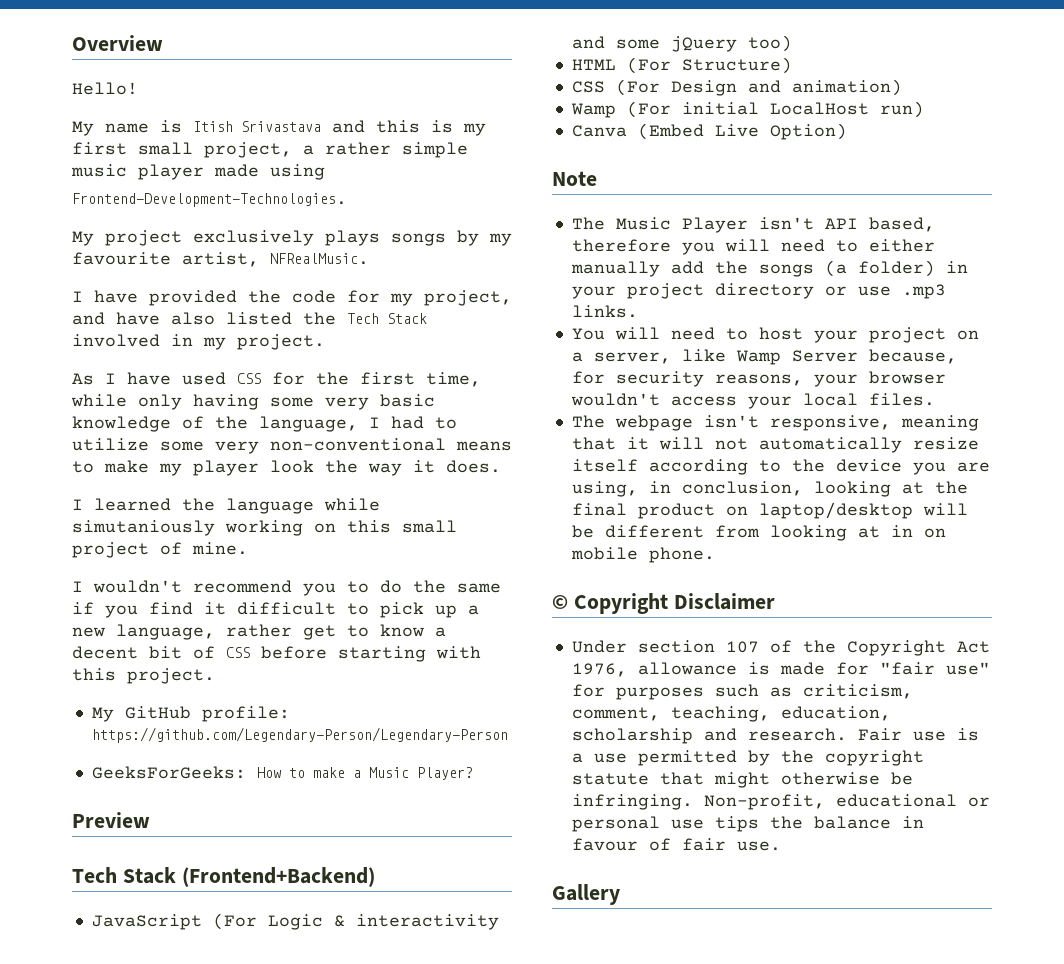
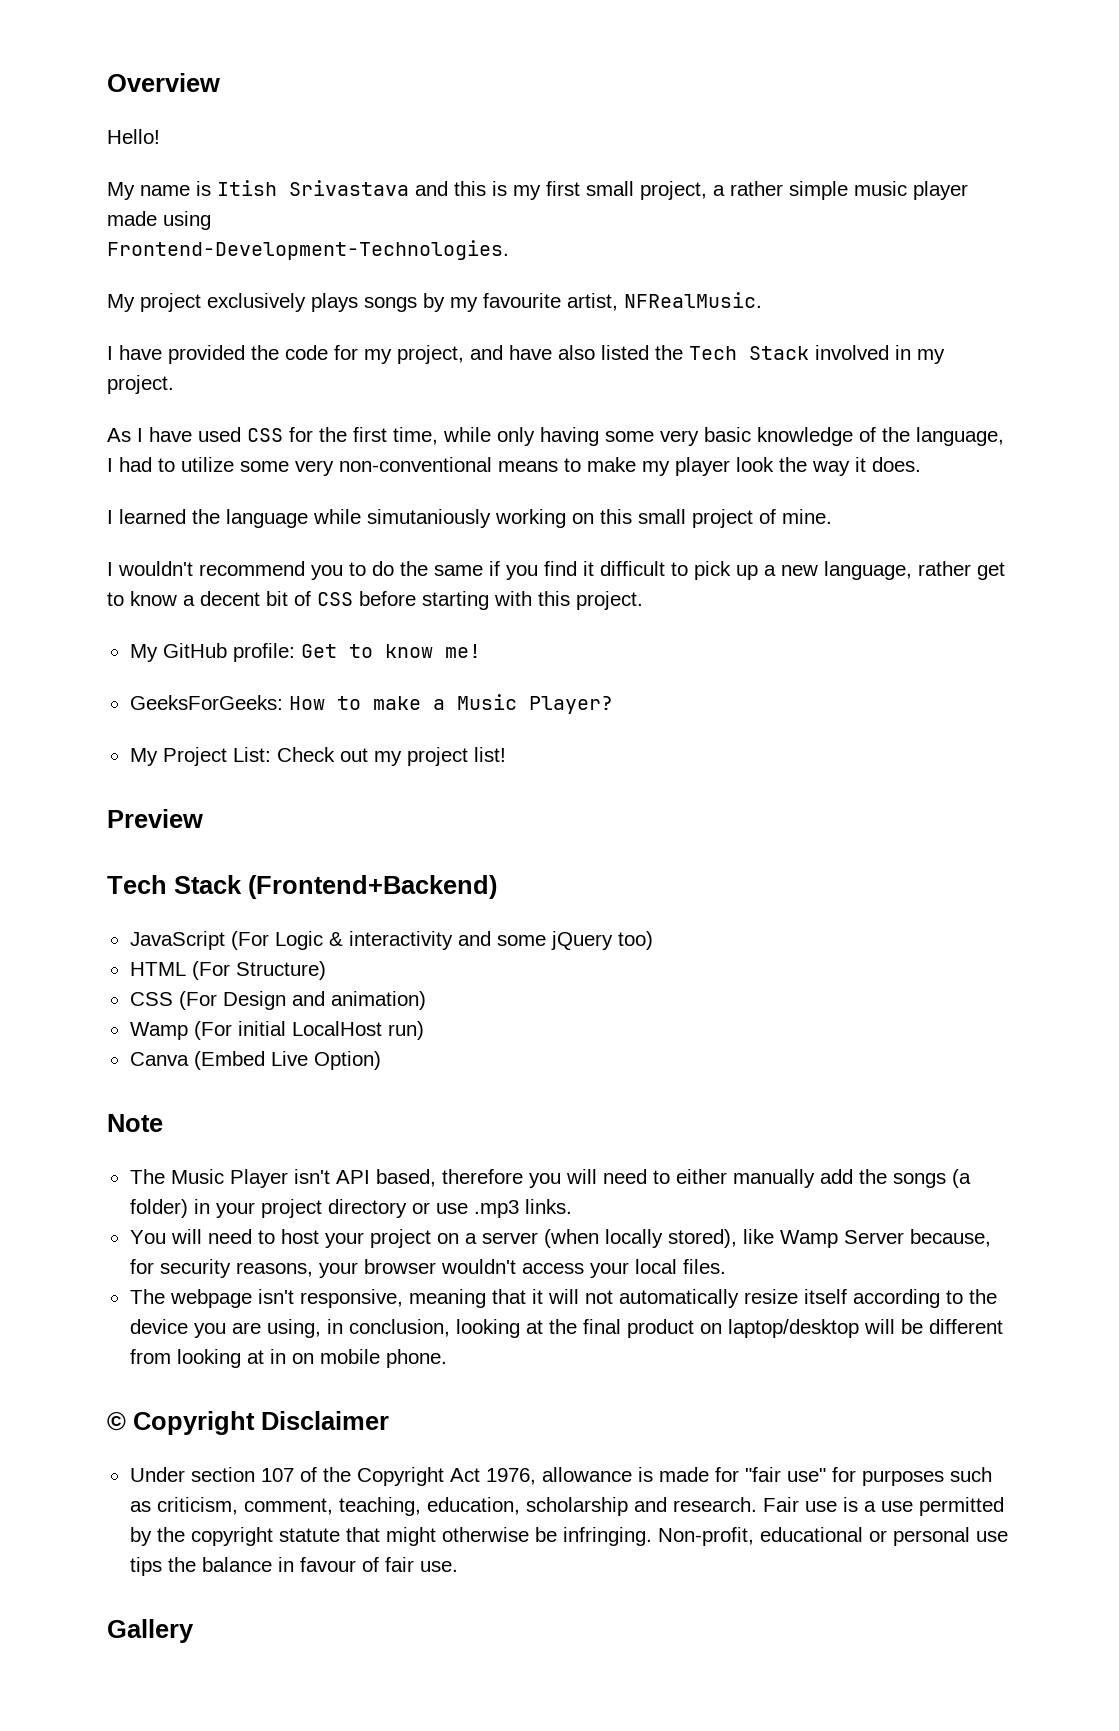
[91,727,508,743] https://github.com/Legendary-Person/Legendary-Person -> [300,644,481,658] Get to know me!
(473, 773) none -> [129,747,506,766] // My Project List: Check out my project list!
[593,352,671,364] server, -> [481,1229,737,1248] server (when locally stored),

